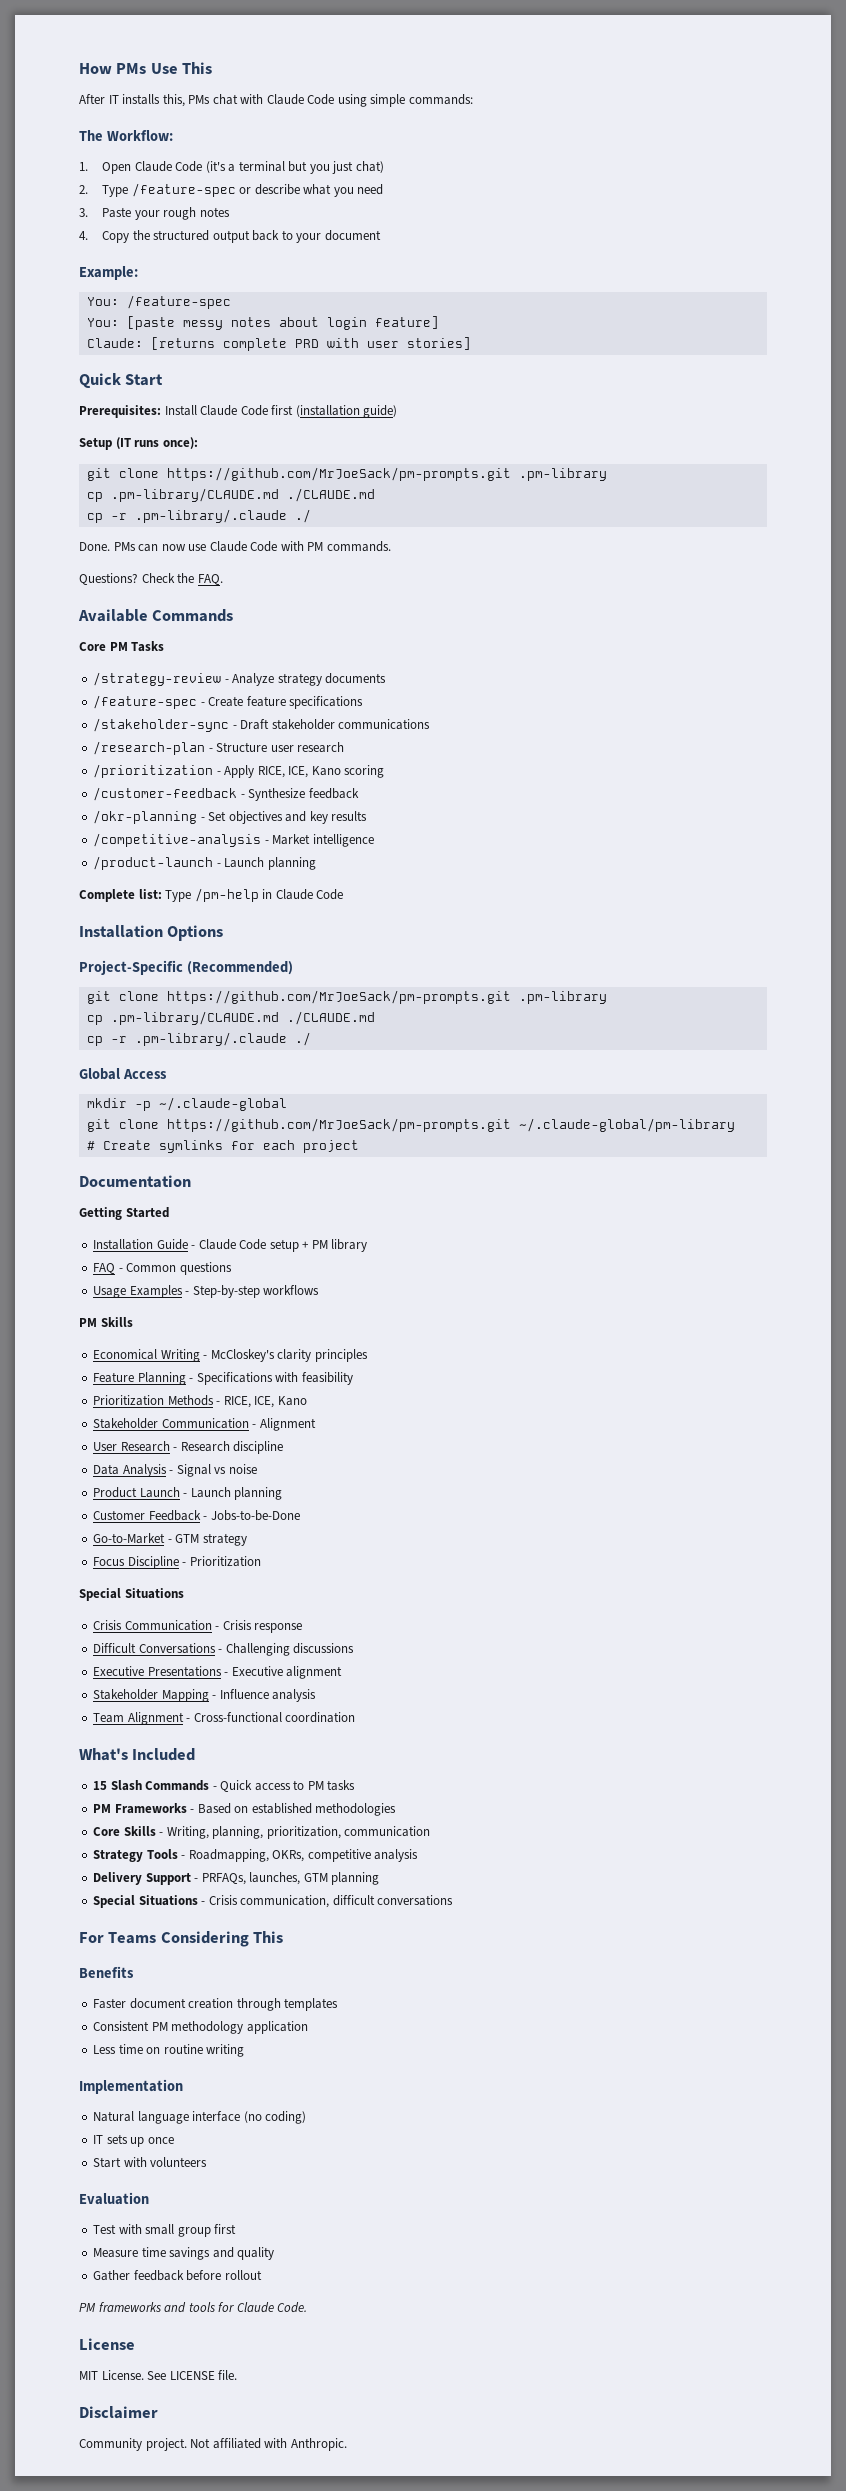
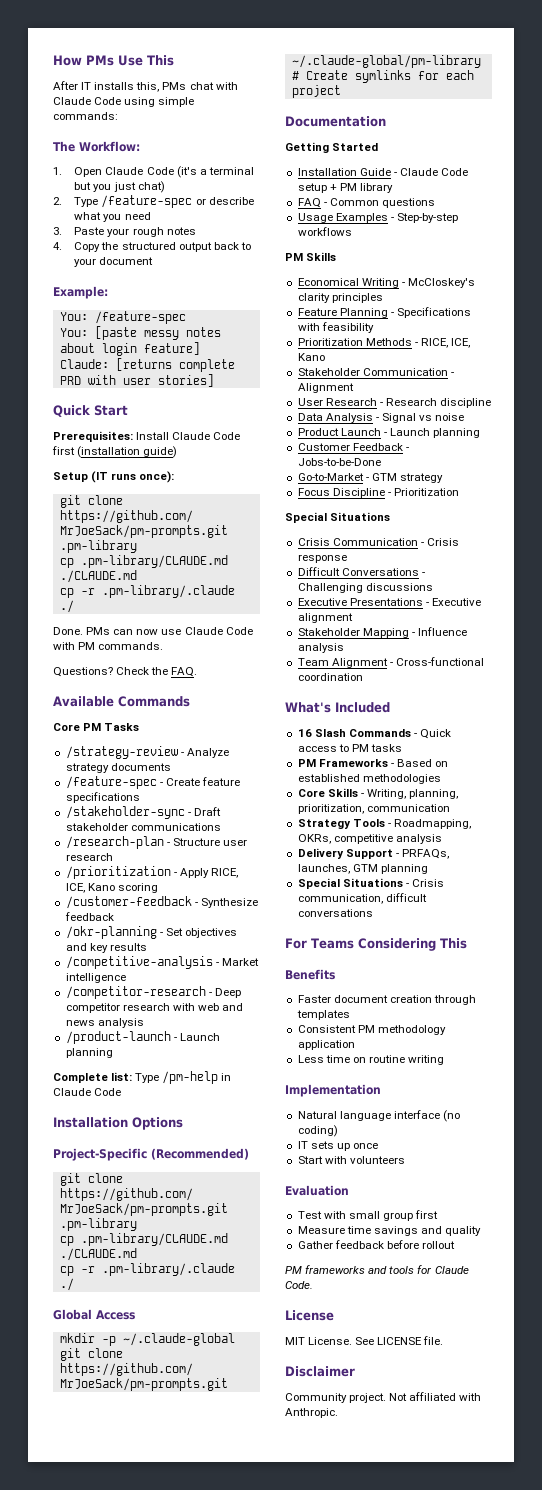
(374, 840) none -> [65,986,241,999] [65,1003,244,1013] [65,1018,144,1028] // /competitor-research - Deep competitor research with web and news analysis
[93,1781,108,1790] 15 -> [297,729,312,737] 16

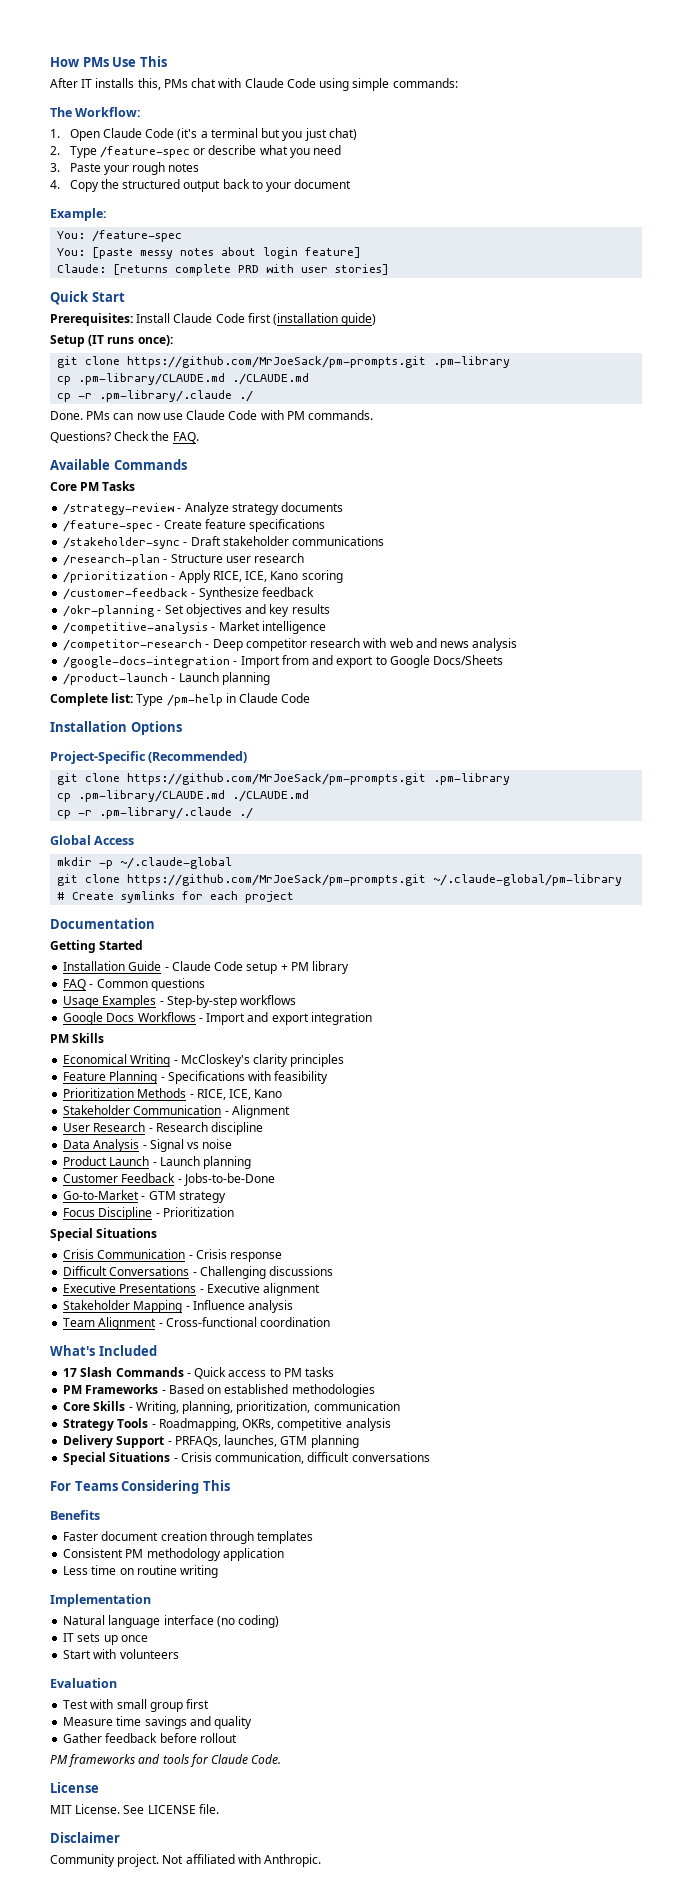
(144, 1023) none -> [63,655,504,668] // /google-docs-integration - Import from and export to Google Docs/Sheets
(352, 231) none -> [63,1012,372,1025] // Google Docs Workflows - Import and export integration
[297,729,312,737] 16 -> [63,1368,78,1377] 17

